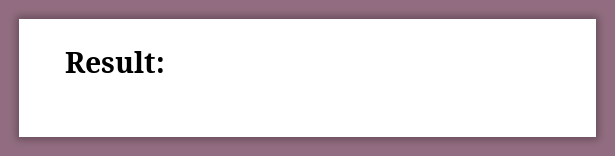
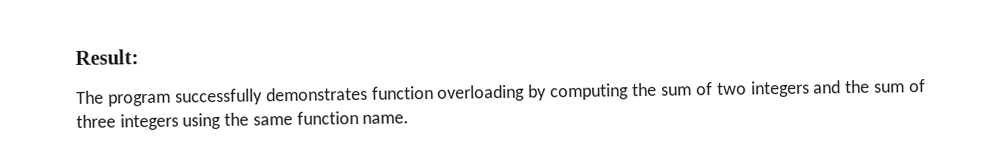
(165, 62) none -> [76,78,926,107] [76,111,410,131] // The program successfully demonstrates function overloading by computing the sum of two integers and the sum of three integers using the same function name.

